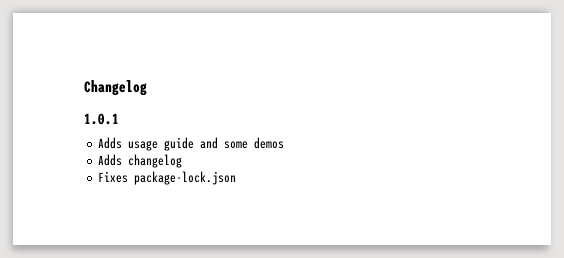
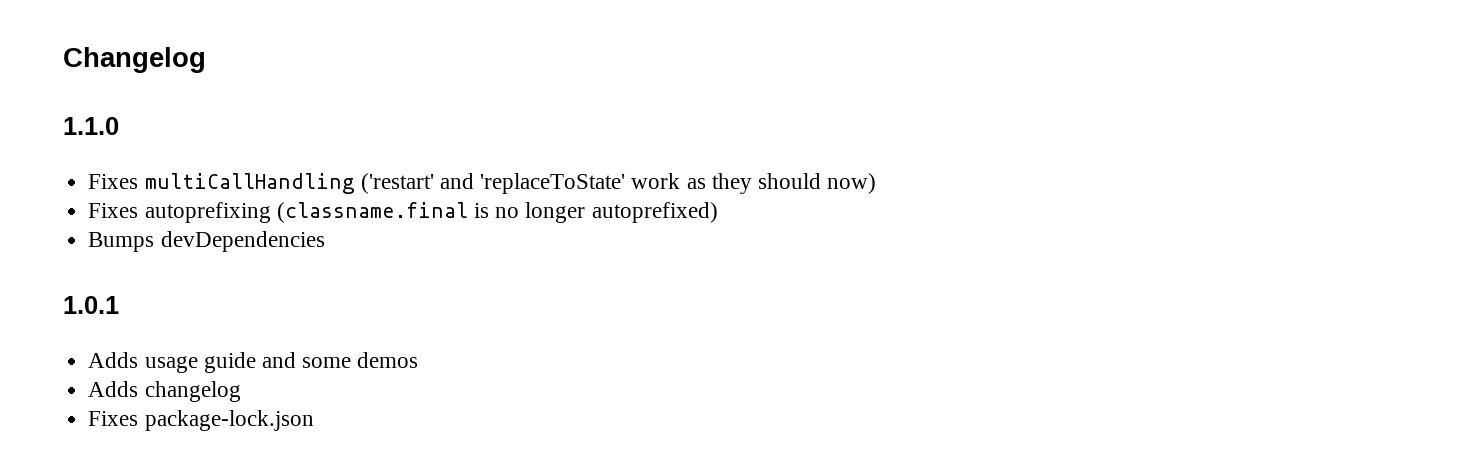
(147, 88) none -> [63,117,119,135] [88,173,877,194] [88,202,718,223] [88,231,325,252] // 1.1.0 // Fixes multiCallHandling ('restart' and 'replaceToState' work as they should now) // Fixes autoprefixing (classname.final is no longer autoprefixed) // Bumps devDependencies

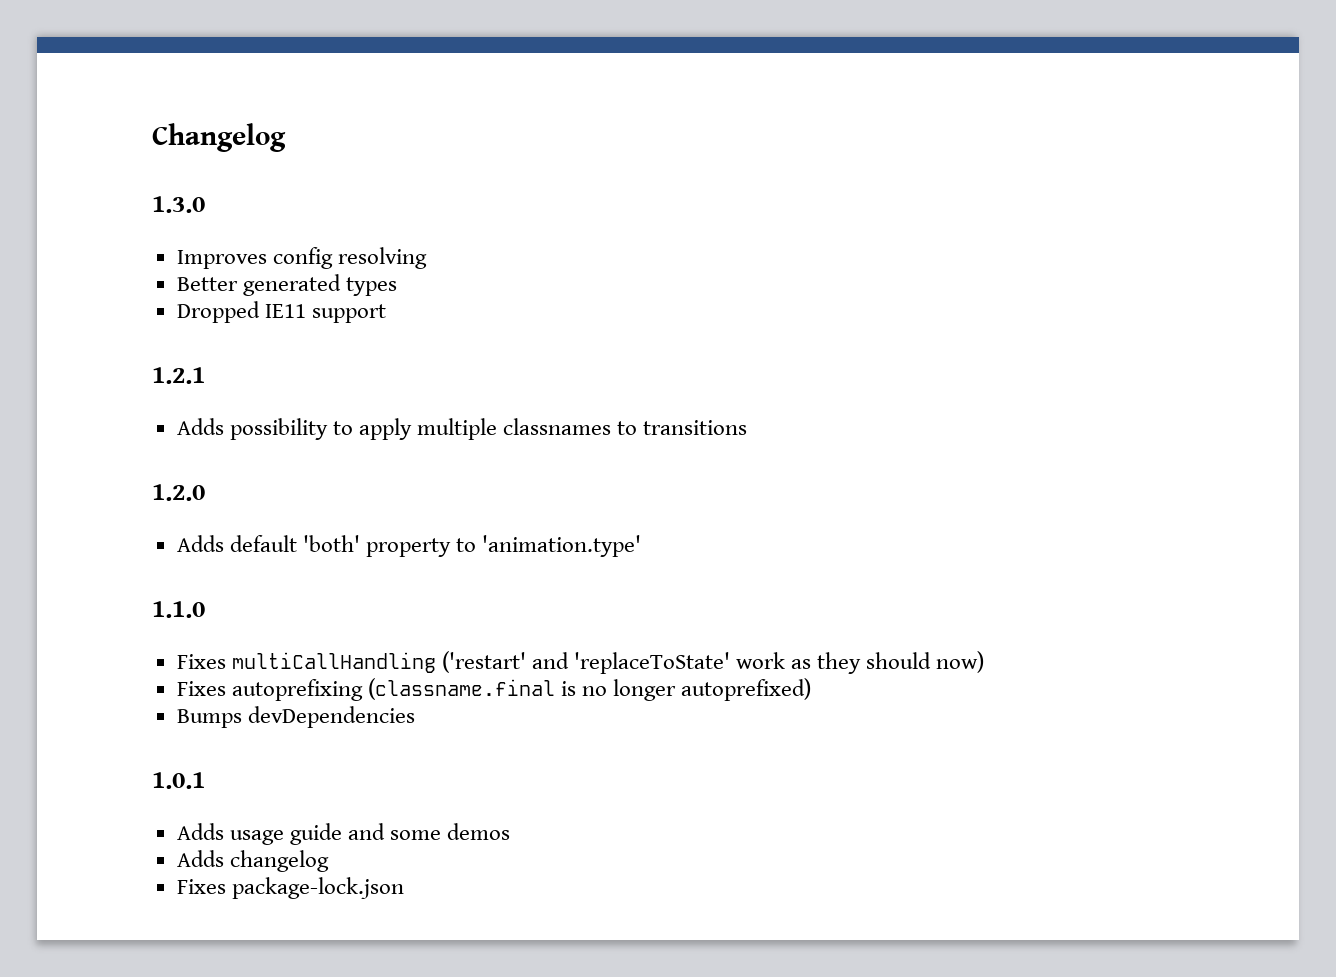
(206, 60) none -> [152,196,205,213] [176,247,427,269] [176,274,397,296] [176,301,386,323] [152,367,205,384] [176,418,748,440] [152,484,205,501] [176,535,642,557] // 1.3.0 // Improves config resolving // Better generated types // Dropped IE11 support // 1.2.1 // Adds possibility to apply multiple classnames to transitions // 1.2.0 // Adds default 'both' property to 'animation.type'

